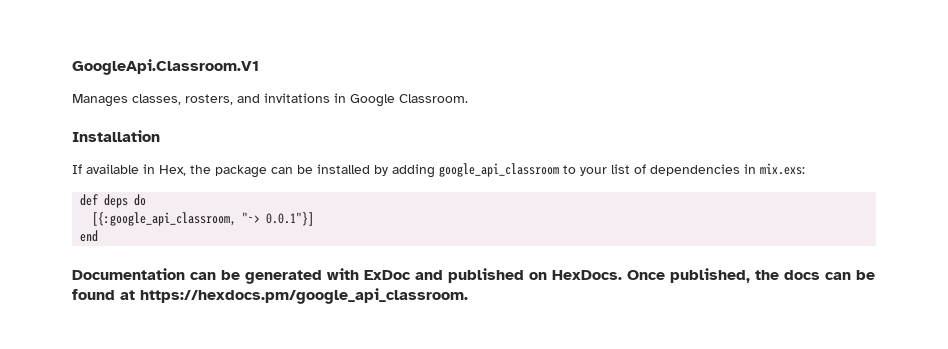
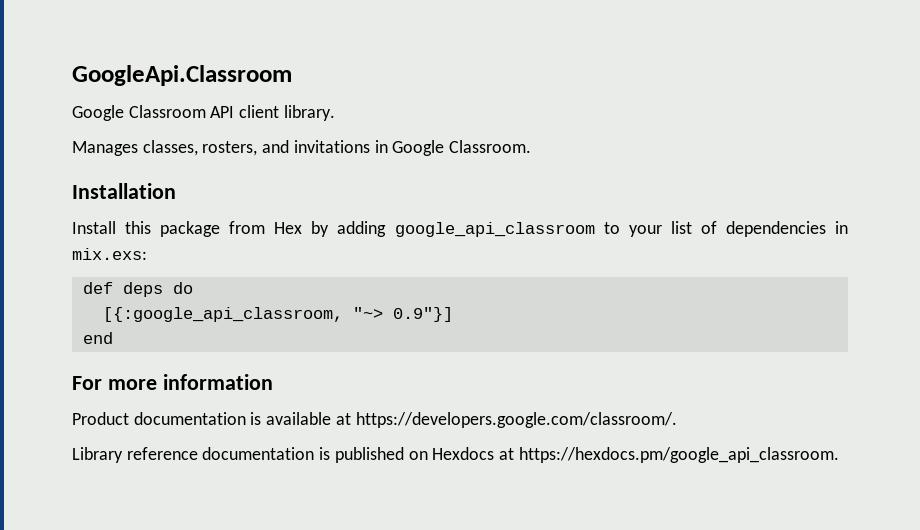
[72,59,259,75] GoogleApi.Classroom.V1 -> [72,65,292,86] [72,105,335,121] GoogleApi.Classroom // Google Classroom API client library.
[72,164,370,178] If available in Hex, the package can be installed -> [72,221,303,237] Install this package from Hex
[266,212,315,226] 0.0.1"}] -> [392,307,453,322] 0.9"}]
[72,268,875,284] [72,289,115,300] Documentation can be generated with ExDoc and published on HexDocs. Once published, the docs can be found -> [72,374,273,390] [72,412,677,428] [72,447,495,463] For more information // Product documentation is available at https://developers.google.com/classroom/. // Library reference documentation is published on Hexdocs

